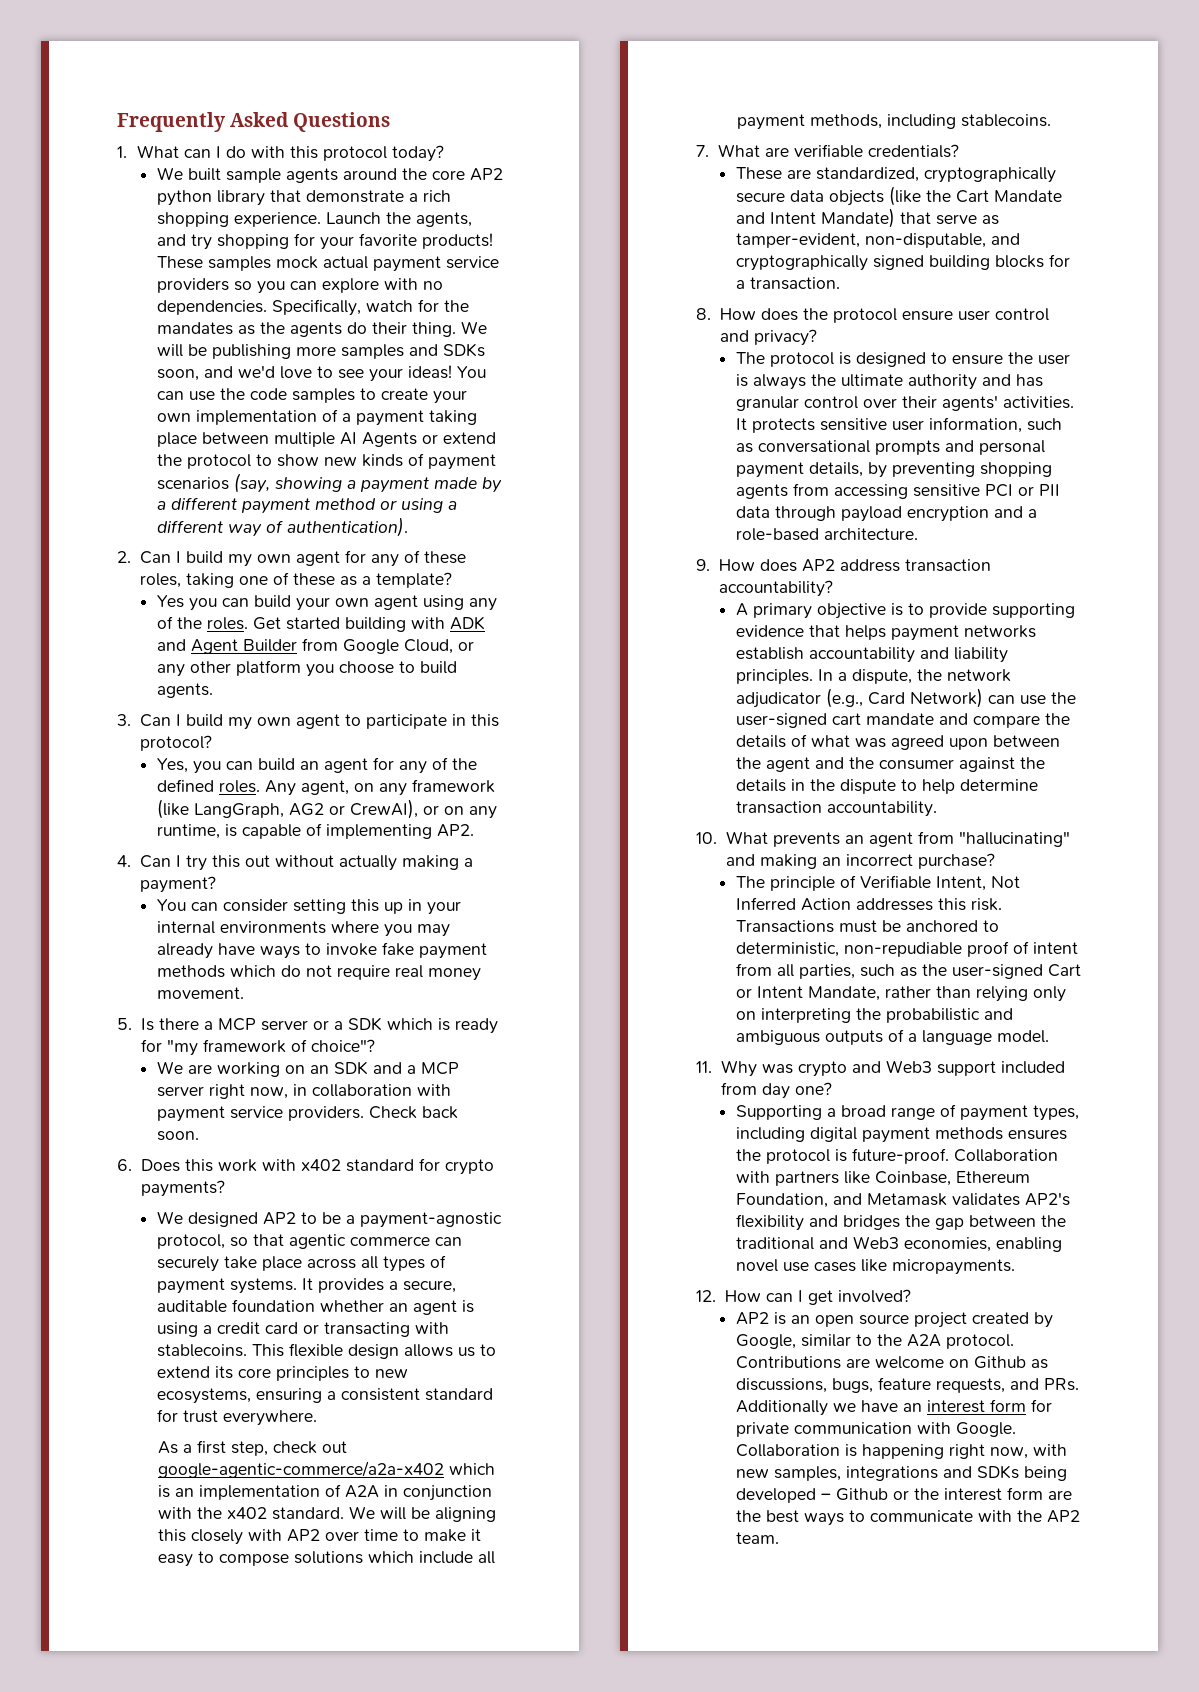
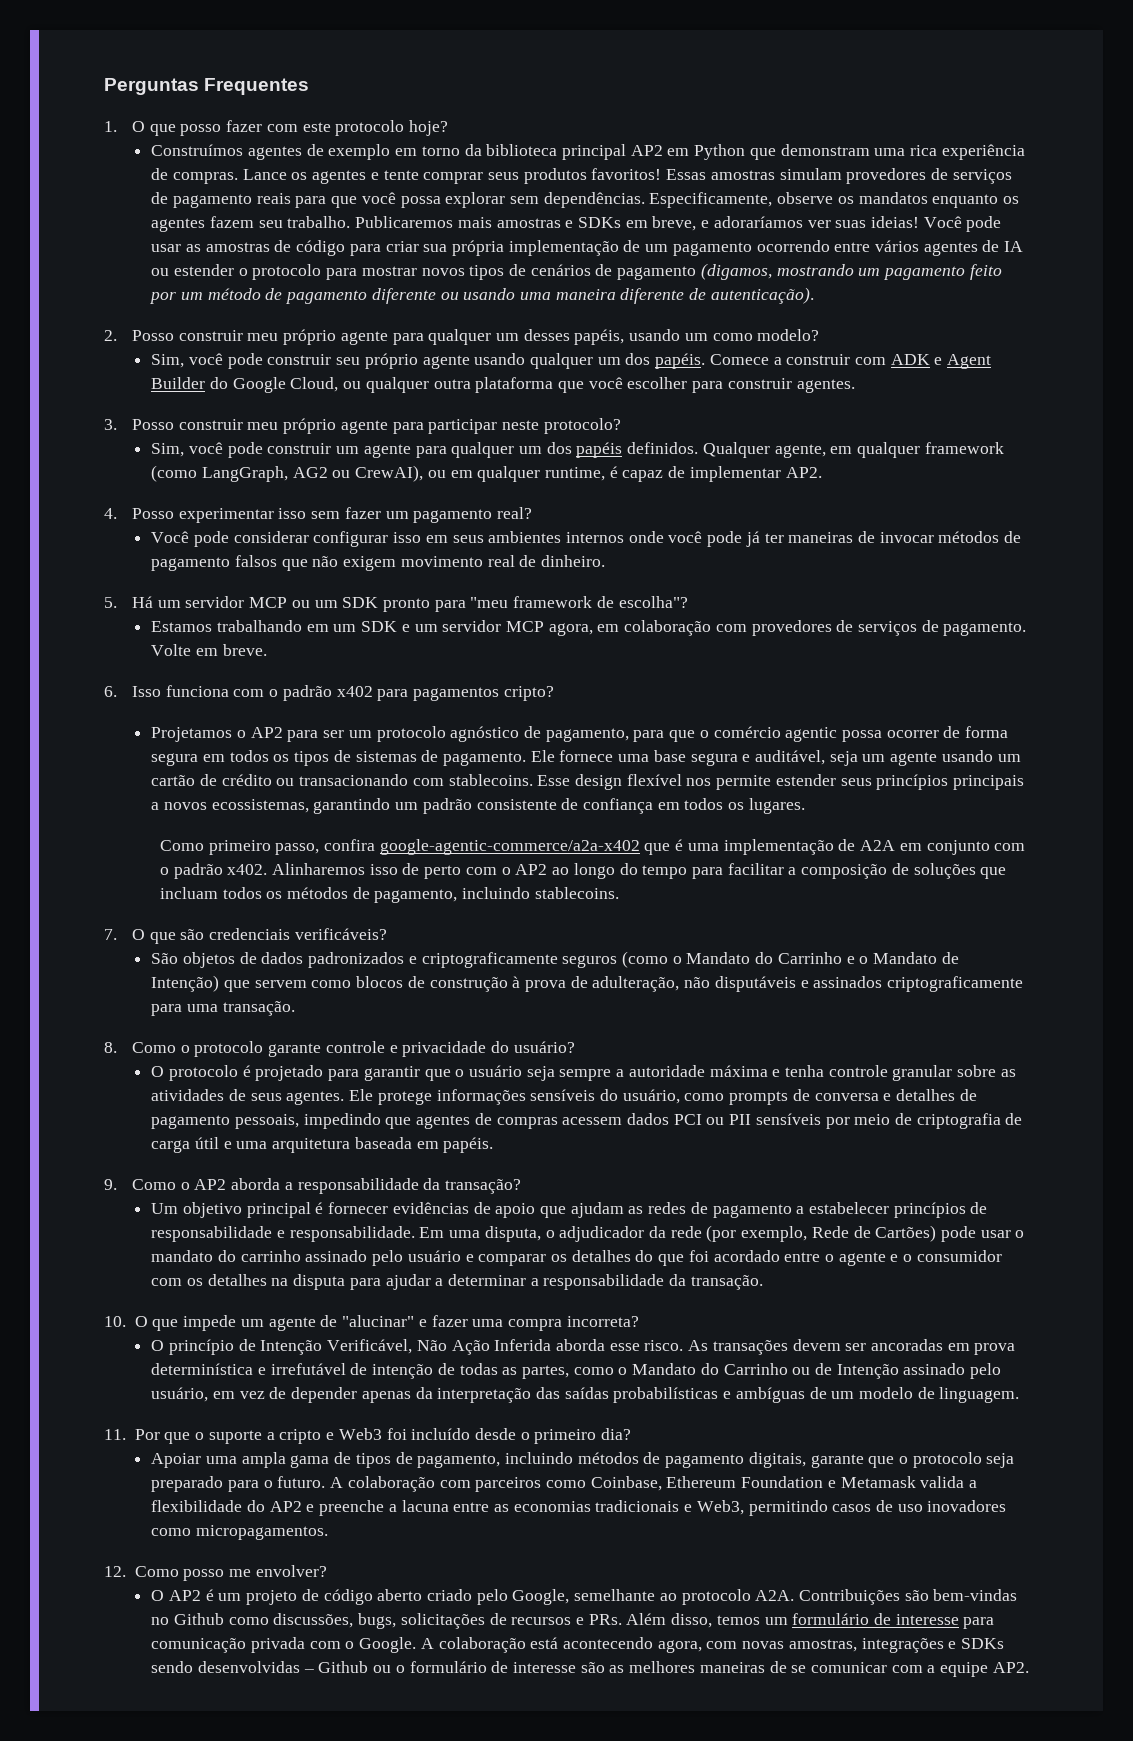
[117,112,391,132] [117,145,445,162] [156,167,503,183] [156,190,451,206] [156,212,472,227] [156,233,493,250] [156,256,499,272] [156,278,443,294] [156,299,469,316] [156,321,487,337] [156,343,485,359] [156,365,486,382] [156,388,467,404] [156,409,477,426] [156,432,496,447] [156,453,496,470] [156,473,502,493] [156,497,457,514] [156,517,408,537] [117,550,466,567] [139,572,452,588] [156,595,497,611] [156,616,485,632] [156,639,186,651] Frequently Asked Questions // 1. What can I do with this protocol today? // We built sample agents around the core AP2 python library that demonstrate a rich shopping experience. Launch the agents, and try shopping for your favorite products! These samples mock actual payment service providers so you can explore with no dependencies. Specifically, watch for the mandates as the agents do their thing. We will be publishing more samples and SDKs soon, and we'd love to see your ideas! You can use the code samples to create your own implementation of a payment taking place between multiple AI Agents or extend the protocol to show new kinds of payment scenarios (say, showing a payment made by a different payment method or using a different way of authentication). // 2. Can I build my own agent for any of these roles, taking one of these as a template? // Yes you can build your own agent using any of the roles. Get started building with ADK and -> [104,78,310,95] [104,120,448,136] [151,144,1025,160] [151,168,1012,184] [151,192,1020,208] [151,216,1002,232] [151,240,1024,256] [151,263,1002,280] [149,287,814,304] [104,329,820,345] [151,353,943,369] Perguntas Frequentes // 1. O que posso fazer com este protocolo hoje? // Construímos agentes de exemplo em torno da biblioteca principal AP2 em Python que demonstram uma rica experiência de compras. Lance os agentes e tente comprar seus produtos favoritos! Essas amostras simulam provedores de serviços de pagamento reais para que você possa explorar sem dependências. Especificamente, observe os mandatos enquanto os agentes fazem seu trabalho. Publicaremos mais amostras e SDKs em breve, e adoraríamos ver suas ideias! Você pode usar as amostras de código para criar sua própria implementação de um pagamento ocorrendo entre vários agentes de IA ou estender o protocolo para mostrar novos tipos de cenários de pagamento (digamos, mostrando um pagamento feito por um método de pagamento diferente ou usando uma maneira diferente de autenticação). // 2. Posso construir meu próprio agente para qualquer um desses papéis, usando um como modelo? // Sim, você pode construir seu próprio agente usando qualquer um dos papéis. Comece a construir com ADK e
[301,638,338,651] from -> [209,377,228,389] do
[457,641,474,651] [156,660,457,677] [156,683,213,698] [117,714,499,730] [139,735,212,751] [156,757,477,774] [156,779,495,796] [156,799,497,819] [156,823,474,839] [117,855,473,871] [139,876,216,893] [156,899,461,915] [156,921,450,937] [156,942,487,959] [156,965,481,981] [156,987,244,999] [117,1017,498,1034] [140,1039,375,1056] [156,1061,459,1077] [156,1084,451,1099] [156,1106,458,1122] [156,1131,199,1141] [117,1158,494,1175] [140,1180,225,1197] [156,1211,502,1228] [156,1234,462,1249] [156,1255,446,1272] [156,1278,456,1294] [156,1299,474,1315] [156,1322,449,1337] [156,1343,496,1359] [156,1366,408,1381] [156,1388,493,1404] [156,1409,317,1426] [157,1440,347,1456] [157,1461,495,1478] [157,1484,492,1501] [157,1506,496,1522] [157,1529,481,1545] [157,1551,495,1567] [736,114,1051,130] [696,144,959,158] [735,167,1056,183] [735,186,1062,206] [735,208,999,228] [735,233,1020,248] [735,254,1070,271] [735,277,840,290] [696,308,1049,323] [719,329,817,346] [735,352,1070,367] [735,374,1043,390] [735,395,1074,411] [735,417,1062,433] [735,440,1045,455] [735,462,1052,478] [735,483,1060,499] [735,506,1037,522] [735,528,918,541] [696,559,991,572] [718,580,833,597] [735,603,1075,619] [735,625,1036,641] [735,647,1008,663] [735,669,1011,684] [735,688,1076,708] [735,713,1070,728] [735,734,1060,750] [735,757,1045,772] [735,779,1038,794] [735,801,937,817] [696,831,1070,847] [725,853,995,869] [735,875,1020,891] [735,897,1002,911] [735,920,999,933] [735,941,1078,957] [735,963,1081,979] [735,986,1066,1002] [735,1008,1013,1023] [735,1029,1049,1045] [696,1060,1065,1077] [720,1082,832,1099] [735,1104,1079,1121] [735,1127,1067,1143] [735,1148,1058,1164] [735,1171,1030,1186] [735,1192,1070,1208] [735,1214,1066,1231] [735,1236,1062,1252] [735,1259,1015,1275] [696,1289,911,1305] [735,1312,1053,1328] [735,1334,1014,1349] [735,1356,1048,1369] [735,1377,1079,1393] [735,1399,1052,1416] [735,1422,1016,1437] [735,1444,1067,1459] [735,1465,1067,1481] [735,1487,1072,1503] [735,1510,1080,1526] [735,1532,779,1544] or any other platform you choose to build agents. // 3. Can I build my own agent to participate in this protocol? // Yes, you can build an agent for any of the defined roles. Any agent, on any framework (like LangGraph, AG2 or CrewAI), or on any runtime, is capable of implementing AP2. // 4. Can I try this out without actually making a payment? // You can consider setting this up in your internal environments where you may already have ways to invoke fake payment methods which do not require real money movement. // 5. Is there a MCP server or a SDK which is ready for "my framework of choice"? // We are working on an SDK and a MCP server right now, in collaboration with payment service providers. Check back soon. // 6. Does this work with x402 standard for crypto payments? // We designed AP2 to be a payment-agnostic protocol, so that agentic commerce can securely take place across all types of payment systems. It provides a secure, auditable foundation whether an agent is using a credit card or transacting with stablecoins. This flexible design allows us to extend its core principles to new ecosystems, ensuring a consistent standard for trust everywhere. // As a first step, check out google-agentic-commerce/a2a-x402 which is an implementation of A2A in conjunction with the x402 standard. We will be aligning this closely with AP2 over time to make it easy to compose solutions which include all payment methods, including stablecoins. // 7. What are verifiable credentials? // These are standardized, cryptographically secure data objects (like the Cart Mandate and Intent Mandate) that serve as tamper-evident, non-disputable, and cryptographically signed building blocks for a transaction. // 8. How does the protocol ensure user control and privacy? // The protocol is designed to ensure the user is always the ultimate authority and has granular control over their agents' activities. It protects sensitive user information, such as conversational prompts and personal payment details, by preventing shopping agents from accessing sensitive PCI or PII data through payload encryption and a role-based architecture. // 9. How does AP2 address transaction accountability? // A primary objective is to provide supporting evidence that helps payment networks establish accountability and liability principles. In a dispute, the network adjudicator (e.g., Card Network) can use the user-signed cart mandate and compare the details of what was agreed upon between the agent and the consumer against the details in the dispute to help determine transaction accountability. // 10. What prevents an agent from "hallucinating" and making an incorrect purchase? // The principle of Verifiable Intent, Not Inferred Action addresses this risk. Transactions must be anchored to deterministic, non-repudiable proof of intent from all parties, such as the user-signed Cart or Intent Mandate, rather than relying only on interpreting the probabilistic and ambiguous outputs of a language model. // 11. Why was crypto and Web3 support included from day one? // Supporting a broad range of payment types, including digital payment methods ensures the protocol is future-proof. Collaboration with partners like Coinbase, Ethereum Foundation, and Metamask validates AP2's flexibility and bridges the gap between the traditional and Web3 economies, enabling novel use cases like micropayments. // 12. How can I get involved? // AP2 is an open source project created by Google, similar to the A2A protocol. Contributions are welcome on Github as discussions, bugs, feature requests, and PRs. Additionally we have an interest form for private communication with Google. Collaboration is happening right now, with new samples, integrations and SDKs being developed – Github or the interest form are the best ways to communicate with the AP2 team. -> [343,377,855,393] [104,418,621,434] [151,442,1004,458] [151,465,822,482] [104,507,532,523] [151,531,1022,547] [151,555,605,571] [104,596,688,612] [151,620,1027,636] [151,644,267,656] [104,685,554,701] [151,726,1009,742] [151,750,1021,766] [151,774,1025,790] [151,798,805,814] [159,839,1026,855] [159,863,1007,879] [159,887,619,903] [104,928,387,944] [151,951,959,968] [151,975,1024,992] [151,1001,295,1016] [104,1041,575,1057] [151,1065,1016,1081] [151,1089,977,1105] [151,1113,1023,1129] [151,1137,494,1153] [104,1178,521,1194] [151,1202,988,1218] [151,1225,1025,1242] [151,1250,1002,1266] [151,1274,763,1290] [104,1315,639,1331] [151,1339,1016,1355] [151,1363,1002,1379] [151,1387,1020,1403] [104,1428,632,1444] [151,1452,1015,1468] [151,1476,978,1492] [151,1500,1007,1516] [151,1525,328,1540] [104,1565,327,1581] [151,1589,1018,1605] [151,1613,995,1629] [151,1637,1005,1653] [151,1661,1029,1677] ou qualquer outra plataforma que você escolher para construir agentes. // 3. Posso construir meu próprio agente para participar neste protocolo? // Sim, você pode construir um agente para qualquer um dos papéis definidos. Qualquer agente, em qualquer framework (como LangGraph, AG2 ou CrewAI), ou em qualquer runtime, é capaz de implementar AP2. // 4. Posso experimentar isso sem fazer um pagamento real? // Você pode considerar configurar isso em seus ambientes internos onde você pode já ter maneiras de invocar métodos de pagamento falsos que não exigem movimento real de dinheiro. // 5. Há um servidor MCP ou um SDK pronto para "meu framework de escolha"? // Estamos trabalhando em um SDK e um servidor MCP agora, em colaboração com provedores de serviços de pagamento. Volte em breve. // 6. Isso funciona com o padrão x402 para pagamentos cripto? // Projetamos o AP2 para ser um protocolo agnóstico de pagamento, para que o comércio agentic possa ocorrer de forma segura em todos os tipos de sistemas de pagamento. Ele fornece uma base segura e auditável, seja um agente usando um cartão de crédito ou transacionando com stablecoins. Esse design flexível nos permite estender seus princípios principais a novos ecossistemas, garantindo um padrão consistente de confiança em todos os lugares. // Como primeiro passo, confira google-agentic-commerce/a2a-x402 que é uma implementação de A2A em conjunto com o padrão x402. Alinharemos isso de perto com o AP2 ao longo do tempo para facilitar a composição de soluções que incluam todos os métodos de pagamento, incluindo stablecoins. // 7. O que são credenciais verificáveis? // São objetos de dados padronizados e criptograficamente seguros (como o Mandato do Carrinho e o Mandato de Intenção) que servem como blocos de construção à prova de adulteração, não disputáveis e assinados criptograficamente para uma transação. // 8. Como o protocolo garante controle e privacidade do usuário? // O protocolo é projetado para garantir que o usuário seja sempre a autoridade máxima e tenha controle granular sobre as atividades de seus agentes. Ele protege informações sensíveis do usuário, como prompts de conversa e detalhes de pagamento pessoais, impedindo que agentes de compras acessem dados PCI ou PII sensíveis por meio de criptografia de carga útil e uma arquitetura baseada em papéis. // 9. Como o AP2 aborda a responsabilidade da transação? // Um objetivo principal é fornecer evidências de apoio que ajudam as redes de pagamento a estabelecer princípios de responsabilidade e responsabilidade. Em uma disputa, o adjudicador da rede (por exemplo, Rede de Cartões) pode usar o mandato do carrinho assinado pelo usuário e comparar os detalhes do que foi acordado entre o agente e o consumidor com os detalhes na disputa para ajudar a determinar a responsabilidade da transação. // 10. O que impede um agente de "alucinar" e fazer uma compra incorreta? // O princípio de Intenção Verificável, Não Ação Inferida aborda esse risco. As transações devem ser ancoradas em prova determinística e irrefutável de intenção de todas as partes, como o Mandato do Carrinho ou de Intenção assinado pelo usuário, em vez de depender apenas da interpretação das saídas probabilísticas e ambíguas de um modelo de linguagem. // 11. Por que o suporte a cripto e Web3 foi incluído desde o primeiro dia? // Apoiar uma ampla gama de tipos de pagamento, incluindo métodos de pagamento digitais, garante que o protocolo seja preparado para o futuro. A colaboração com parceiros como Coinbase, Ethereum Foundation e Metamask valida a flexibilidade do AP2 e preenche a lacuna entre as economias tradicionais e Web3, permitindo casos de uso inovadores como micropagamentos. // 12. Como posso me envolver? // O AP2 é um projeto de código aberto criado pelo Google, semelhante ao protocolo A2A. Contribuições são bem-vindas no Github como discussões, bugs, solicitações de recursos e PRs. Além disso, temos um formulário de interesse para comunicação privada com o Google. A colaboração está acontecendo agora, com novas amostras, integrações e SDKs sendo desenvolvidas – Github ou o formulário de interesse são as melhores maneiras de se comunicar com a equipe AP2.

